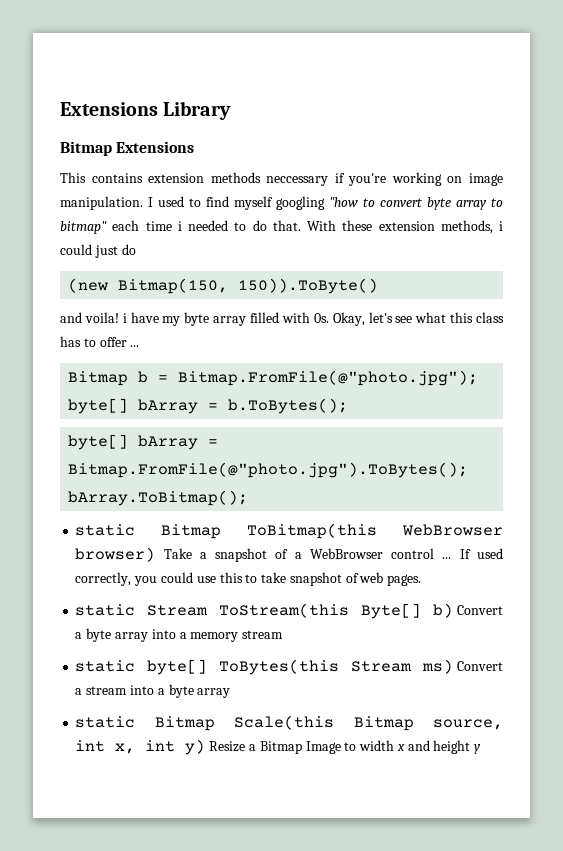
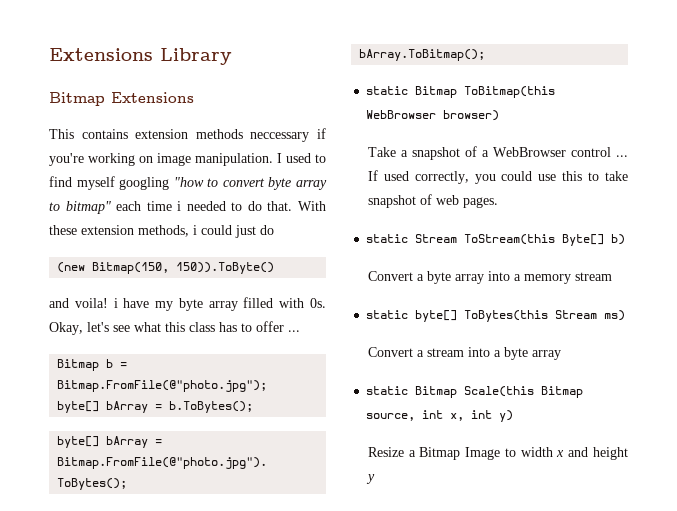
(156, 554) none -> (500, 115) //
(453, 610) none -> (626, 239) //
(453, 666) none -> (626, 315) //
(206, 747) none -> (514, 416) //

